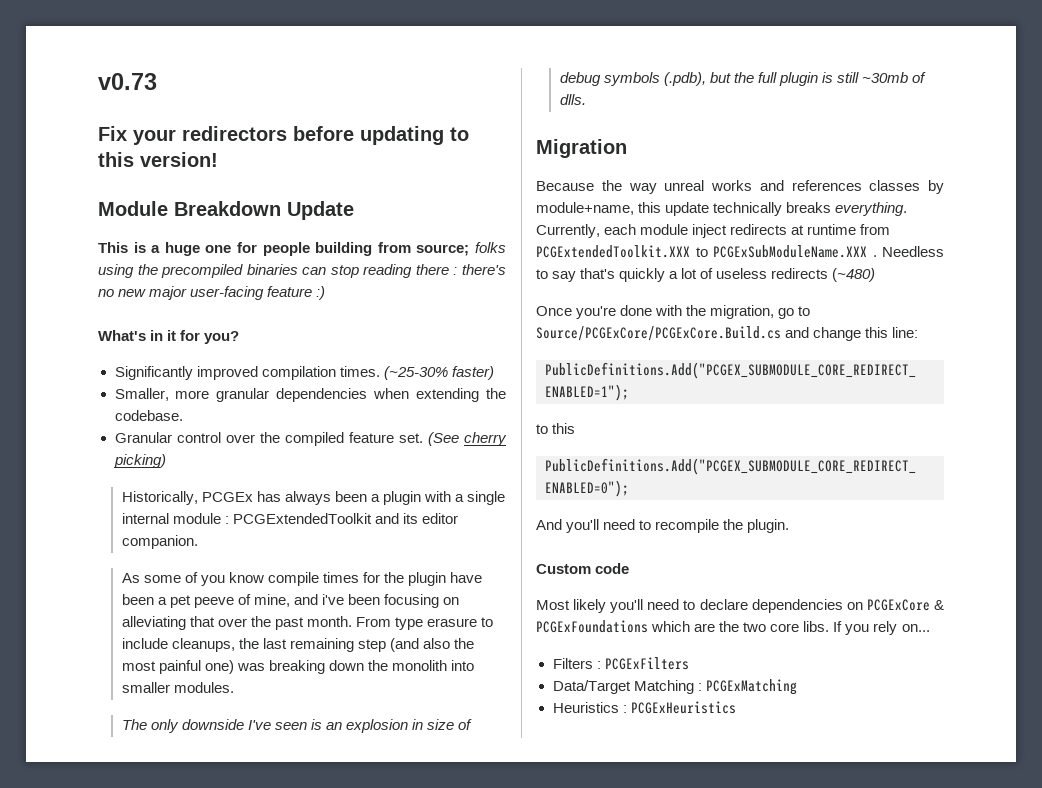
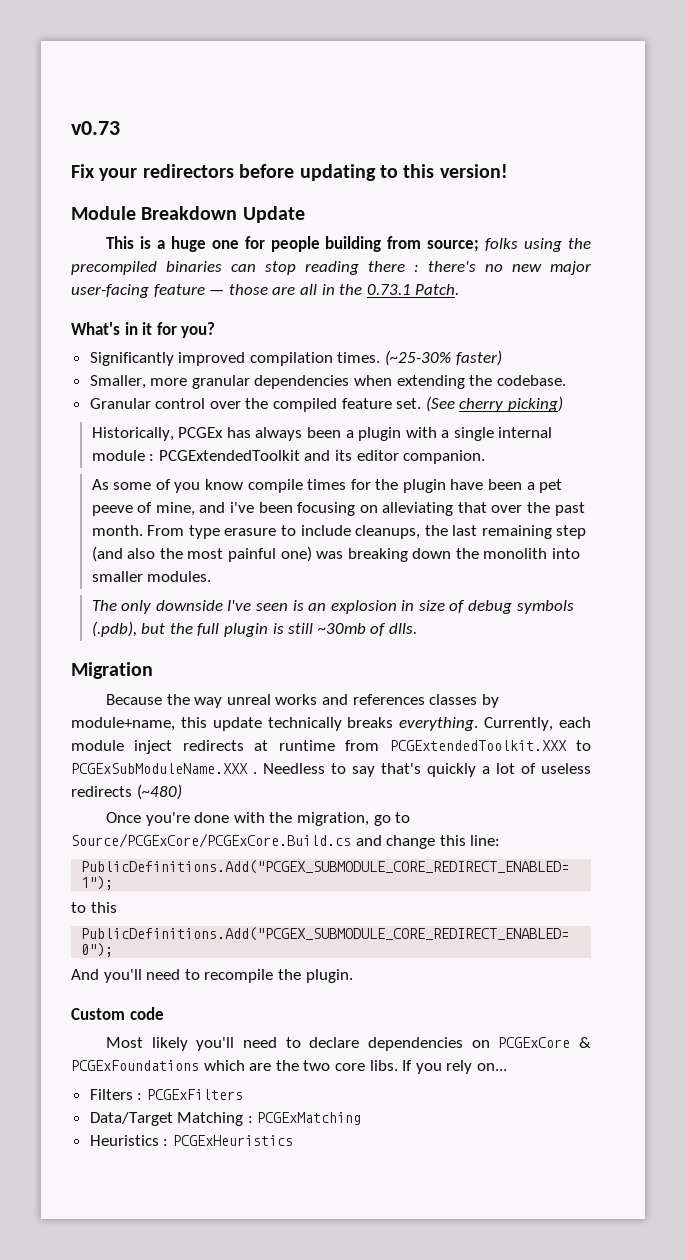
[316,286,326,300] :) -> [209,284,460,295] — those are all in the 0.73.1 Patch.

